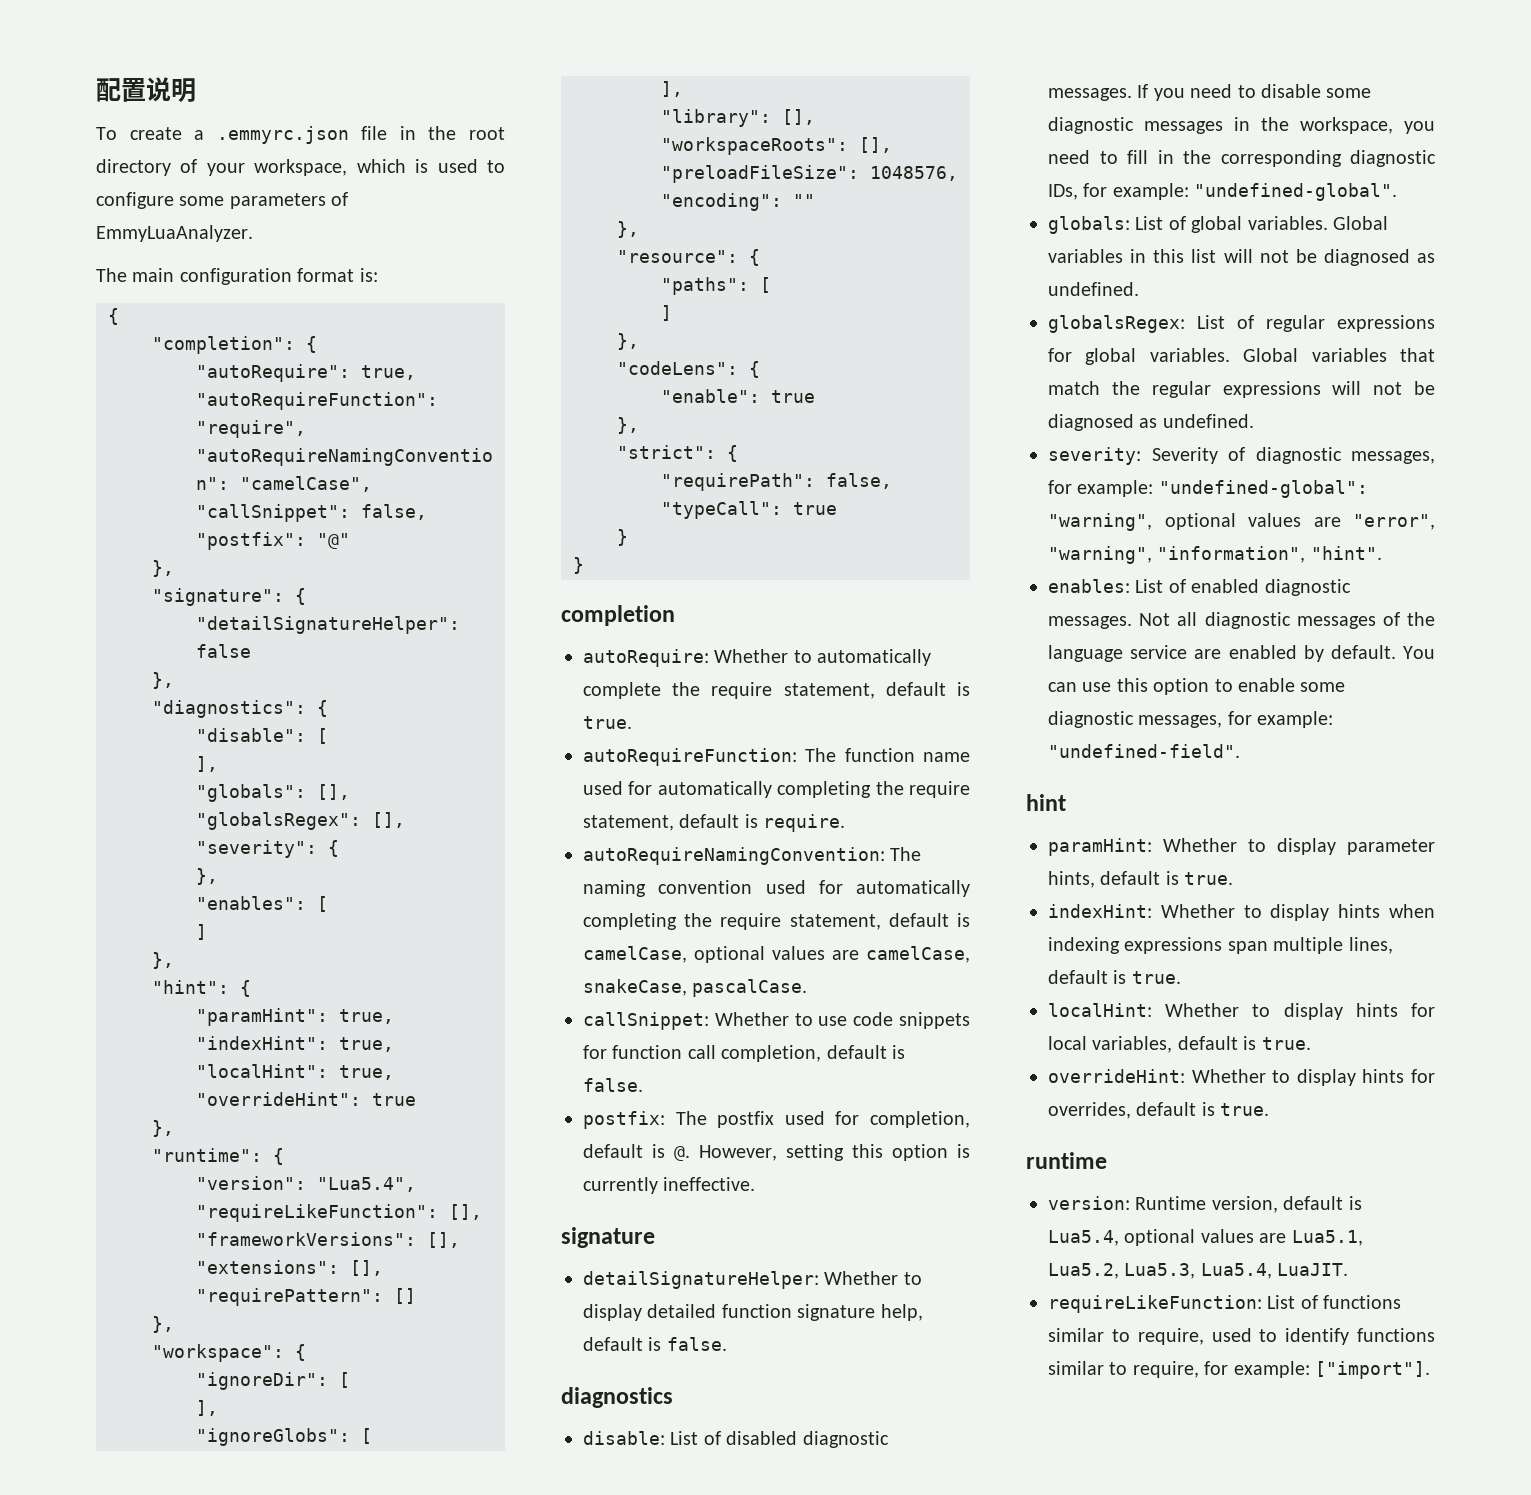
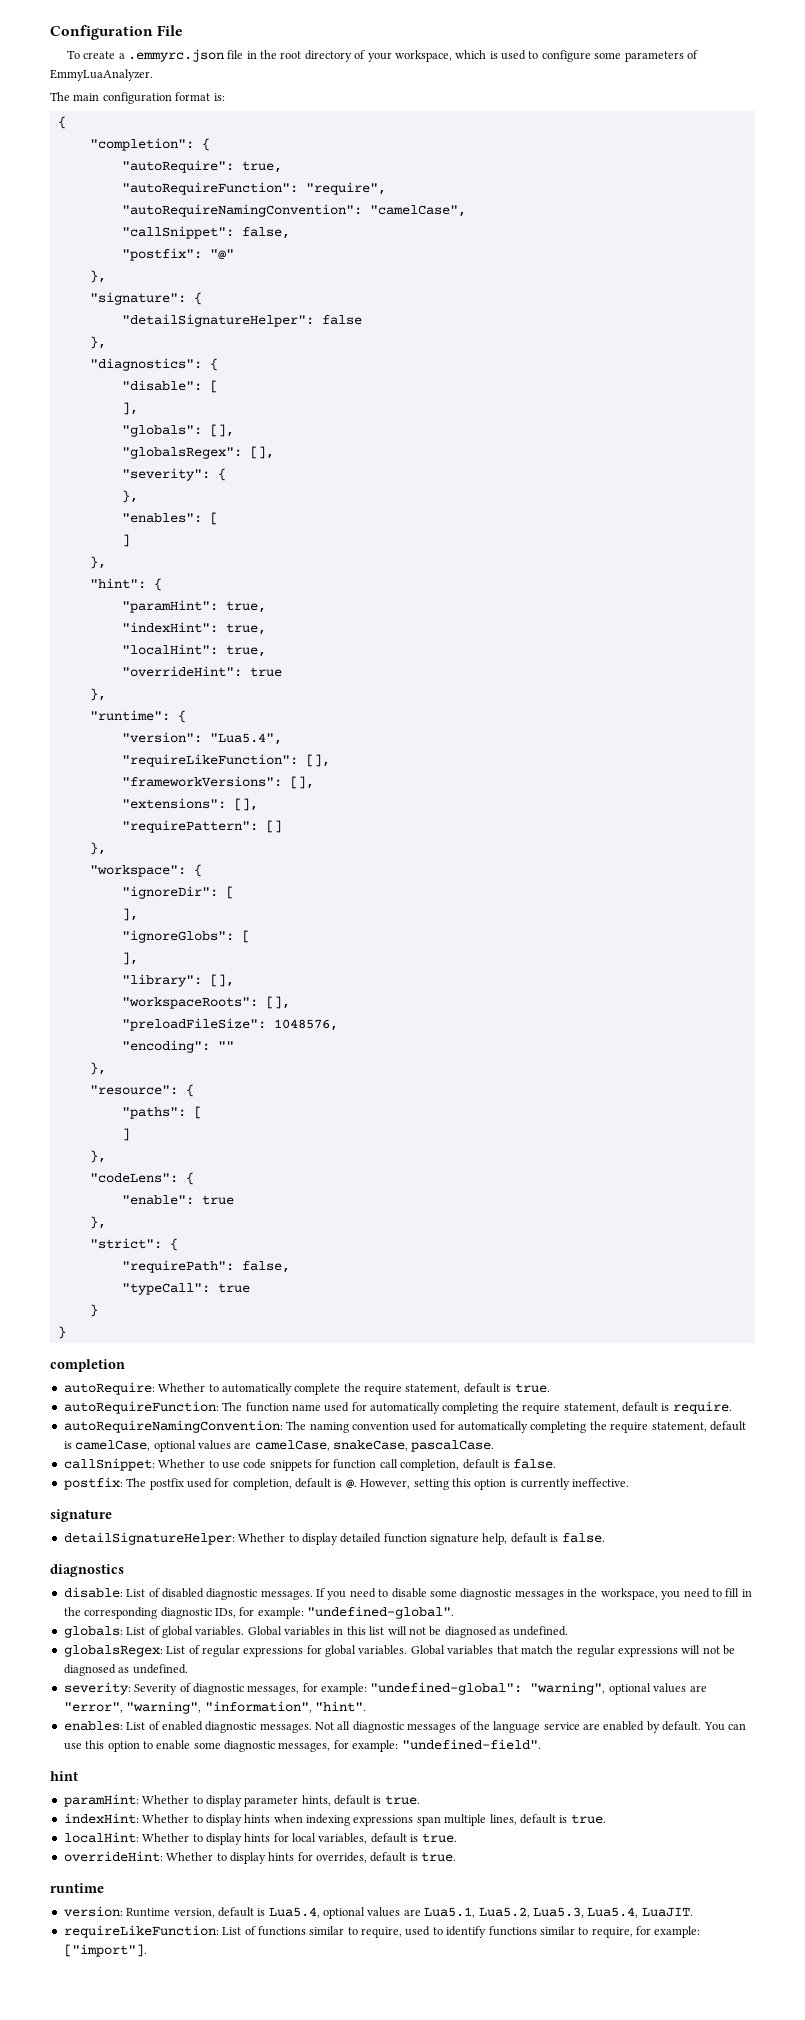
[96,77,196,103] 配置说明 -> [50,25,184,40] Configuration File

